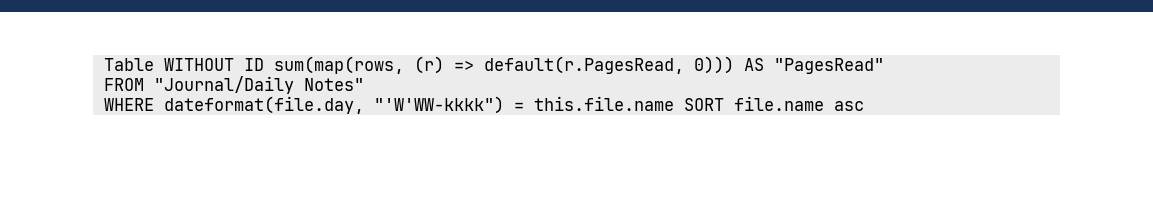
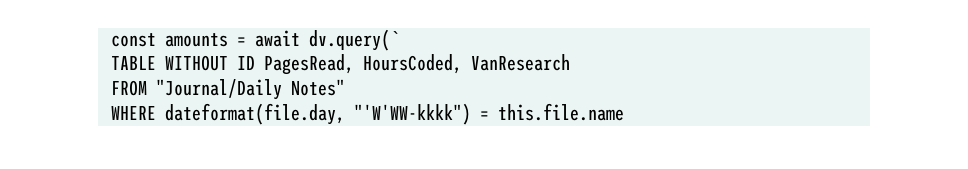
[104,56,885,74] Table WITHOUT ID sum(map(rows, (r) => default(r.PagesRead, 0))) AS "PagesRead" -> [110,29,399,51] [110,54,570,75] const amounts = await dv.query(` // TABLE WITHOUT ID PagesRead, HoursCoded, VanResearch
[684,96,865,111] SORT file.name asc -> (624, 112) none

